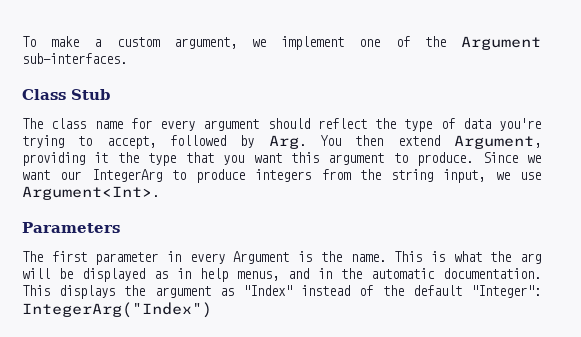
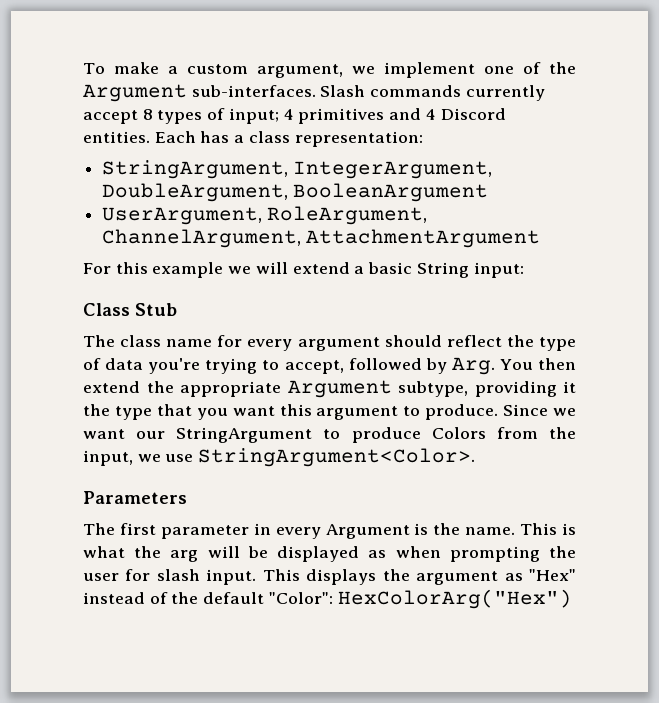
(127, 58) none -> [320,85,545,101] [83,108,506,124] [83,131,423,147] [102,160,492,179] [102,183,488,202] [102,206,427,225] [102,229,540,248] [83,262,524,278] Slash commands currently accept 8 types of input; 4 primitives and 4 Discord entities. Each has a class representation: // StringArgument, IntegerArgument, DoubleArgument, BooleanArgument // UserArgument, RoleArgument, ChannelArgument, AttachmentArgument // For this example we will extend a basic String input:
[453,135,541,149] Argument, -> [146,380,468,398] the appropriate Argument subtype,
[91,169,162,182] IntegerArg -> [176,427,313,443] StringArgument
[255,169,312,182] integers -> [431,427,486,439] Colors
[391,169,434,182] string -> (577, 433) none
[22,186,159,200] Argument<Int>. -> [198,448,476,467] StringArgument<Color>.
[177,268,541,282] in help menus, and in the automatic documentation. -> [395,546,576,562] [83,569,257,585] when prompting the user for slash input.
[242,285,292,296] "Index" -> [529,569,577,581] "Hex"
[470,285,541,298] [22,302,212,318] "Integer": IntegerArg("Index") -> [268,589,572,609] "Color": HexColorArg("Hex")

